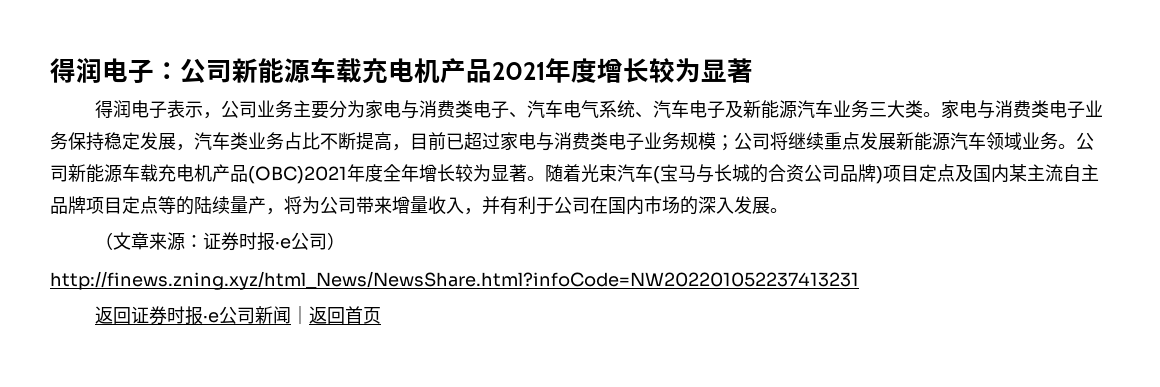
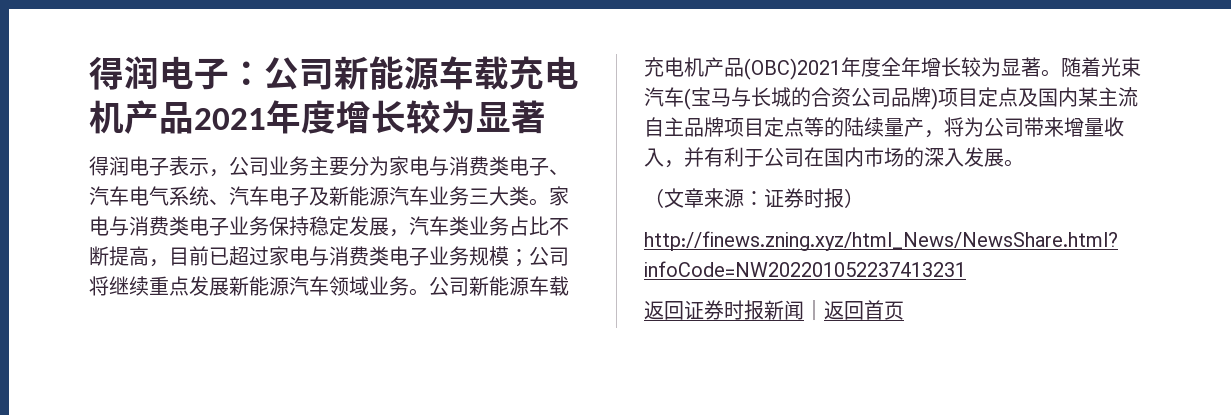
[274,232,327,250] ·e公司 -> (844, 198) none
[202,306,255,324] ·e公司 -> (764, 310) none

